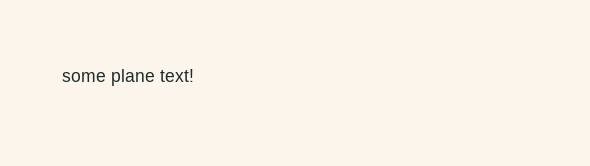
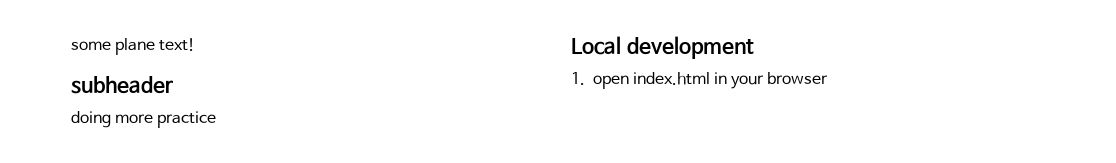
(194, 75) none -> [71,76,173,94] [71,111,217,128] [571,36,754,59] [571,72,829,89] // subheader // doing more practice // Local development // 1. open index.html in your browser

